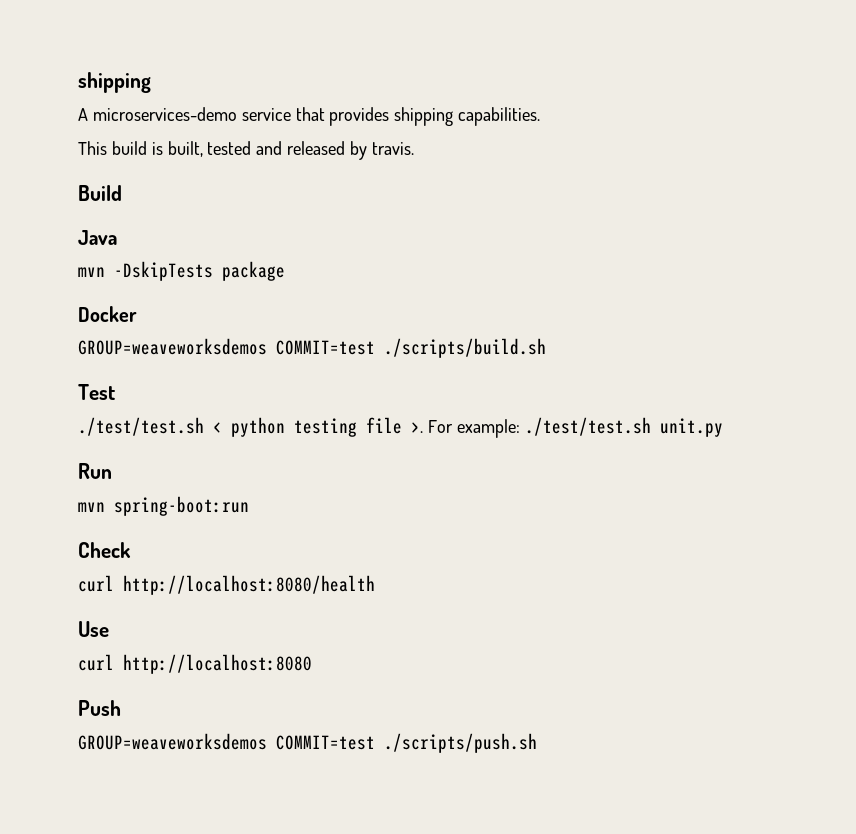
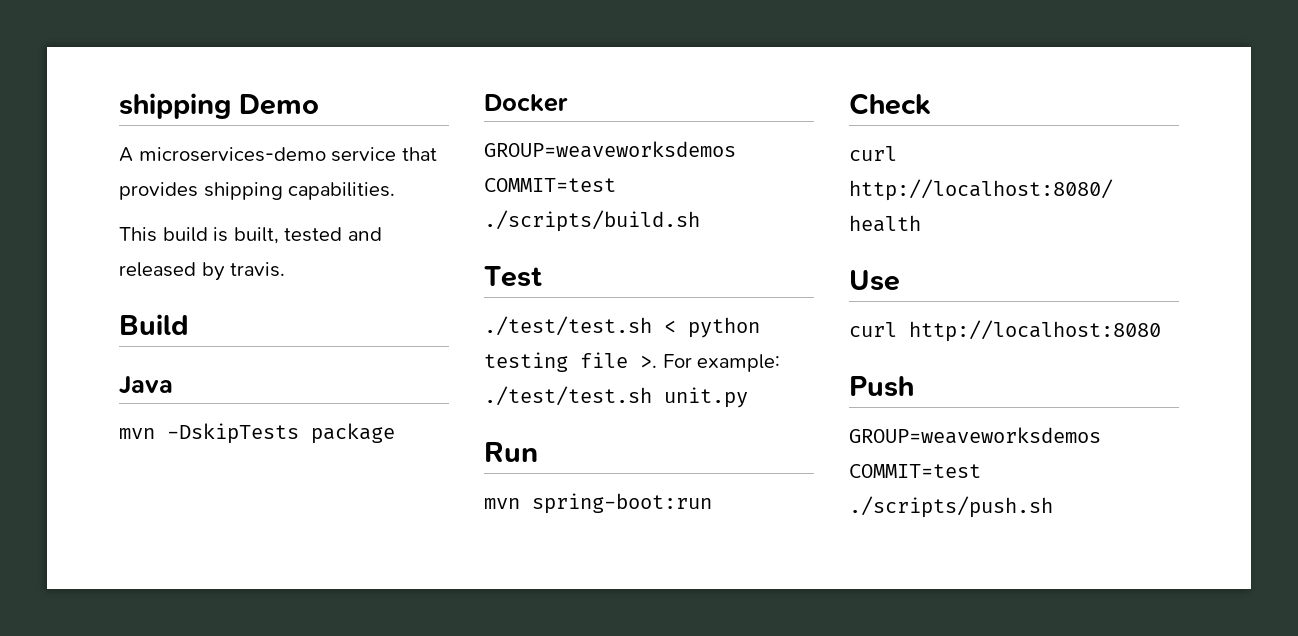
[78,72,151,93] shipping -> [119,93,319,119] shipping Demo

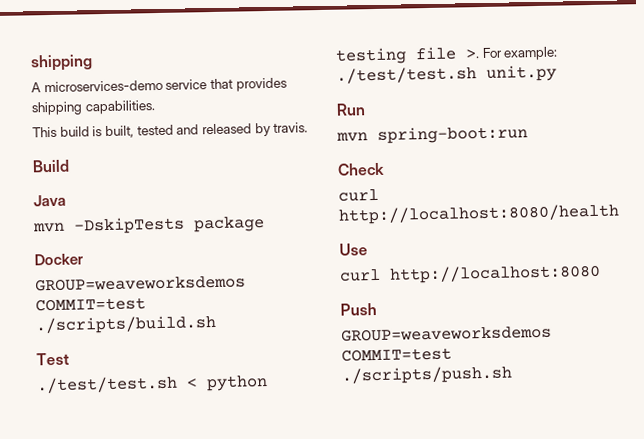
[119,93,319,119] shipping Demo -> [30,54,93,72] shipping

